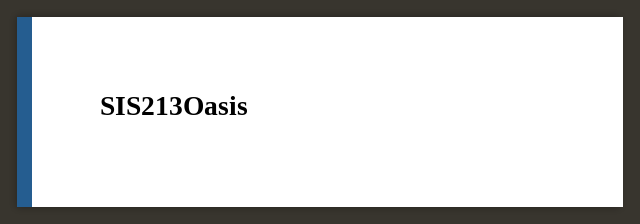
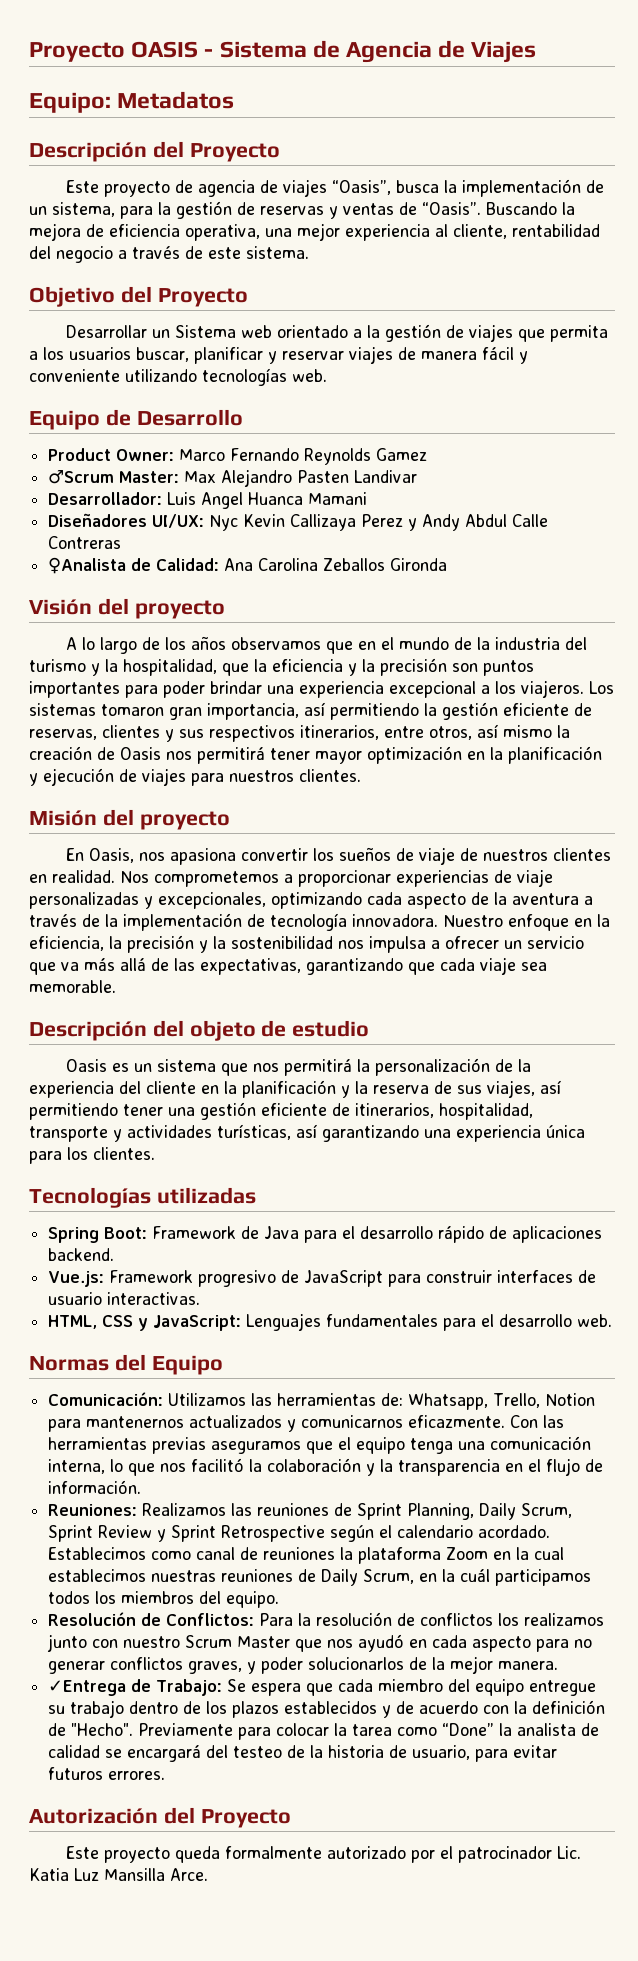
[100,96,248,115] SIS213Oasis -> [29,40,537,63] [29,91,235,113] [29,141,280,162] [65,179,604,197] [29,201,575,219] [29,223,600,241] [29,246,309,263] [29,286,248,307] [65,324,608,342] [29,346,528,364] [29,368,327,386] [29,409,243,430] [48,448,428,465] [48,469,418,487] [48,492,368,509] [48,513,549,531] [48,536,122,549] [48,557,448,574] [29,598,225,619] [65,636,587,654] [29,658,534,676] [29,680,614,698] [29,702,592,720] [29,724,570,742] [29,746,602,764] [29,768,361,786] [29,809,230,830] [65,847,611,865] [29,869,553,887] [29,892,593,909] [29,913,610,931] [29,935,584,953] [29,957,547,975] [29,980,116,993] [29,1020,370,1041] [65,1058,531,1076] [29,1080,561,1098] [29,1102,533,1120] [29,1124,585,1142] [29,1147,155,1164] [29,1187,256,1208] [48,1226,603,1243] [48,1248,115,1261] [48,1270,597,1287] [48,1292,201,1305] [48,1313,613,1331] [29,1354,223,1375] [48,1392,596,1410] [48,1415,565,1432] [48,1436,592,1454] [48,1458,604,1476] [48,1480,142,1494] [48,1503,573,1520] [48,1525,551,1542] [48,1547,565,1564] [48,1569,592,1586] [48,1591,280,1608] [48,1612,605,1626] [47,1634,593,1652] [48,1656,559,1674] [48,1679,597,1696] [48,1700,606,1718] [48,1723,600,1740] [48,1745,558,1762] [48,1767,166,1780] [29,1807,291,1828] [65,1846,581,1863] [29,1868,208,1881] Proyecto OASIS - Sistema de Agencia de Viajes // Equipo: Metadatos // Descripción del Proyecto // Este proyecto de agencia de viajes “Oasis”, busca la implementación de un sistema, para la gestión de reservas y ventas de “Oasis”. Buscando la mejora de eficiencia operativa, una mejor experiencia al cliente, rentabilidad del negocio a través de este sistema. // Objetivo del Proyecto // Desarrollar un Sistema web orientado a la gestión de viajes que permita a los usuarios buscar, planificar y reservar viajes de manera fácil y conveniente utilizando tecnologías web. // Equipo de Desarrollo // Product Owner: Marco Fernando Reynolds Gamez // ♂Scrum Master: Max Alejandro Pasten Landivar // Desarrollador: Luis Angel Huanca Mamani // Diseñadores UI/UX: Nyc Kevin Callizaya Perez y Andy Abdul Calle Contreras // ♀Analista de Calidad: Ana Carolina Zeballos Gironda // Visión del proyecto // A lo largo de los años observamos que en el mundo de la industria del turismo y la hospitalidad, que la eficiencia y la precisión son puntos importantes para poder brindar una experiencia excepcional a los viajeros. Los sistemas tomaron gran importancia, así permitiendo la gestión eficiente de reservas, clientes y sus respectivos itinerarios, entre otros, así mismo la creación de Oasis nos permitirá tener mayor optimización en la planificación y ejecución de viajes para nuestros clientes. // Misión del proyecto // En Oasis, nos apasiona convertir los sueños de viaje de nuestros clientes en realidad. Nos comprometemos a proporcionar experiencias de viaje personalizadas y excepcionales, optimizando cada aspecto de la aventura a través de la implementación de tecnología innovadora. Nuestro enfoque en la eficiencia, la precisión y la sostenibilidad nos impulsa a ofrecer un servicio que va más allá de las expectativas, garantizando que cada viaje sea memorable. // Descripción del objeto de estudio // Oasis es un sistema que nos permitirá la personalización de la experiencia del cliente en la planificación y la reserva de sus viajes, así permitiendo tener una gestión eficiente de itinerarios, hospitalidad, transporte y actividades turísticas, así garantizando una experiencia única para los clientes. // Tecnologías utilizadas // Spring Boot: Framework de Java para el desarrollo rápido de aplicaciones backend. // Vue.js: Framework progresivo de JavaScript para construir interfaces de usuario interactivas. // HTML, CSS y JavaScript: Lenguajes fundamentales para el desarrollo web. // Normas del Equipo // Comunicación: Utilizamos las herramientas de: Whatsapp, Trello, Notion para mantenernos actualizados y comunicarnos eficazmente. Con las herramientas previas aseguramos que el equipo tenga una comunicación interna, lo que nos facilitó la colaboración y la transparencia en el flujo de información. // Reuniones: Realizamos las reuniones de Sprint Planning, Daily Scrum, Sprint Review y Sprint Retrospective según el calendario acordado. Establecimos como canal de reuniones la plataforma Zoom en la cual establecimos nuestras reuniones de Daily Scrum, en la cuál participamos todos los miembros del equipo. // Resolución de Conflictos: Para la resolución de conflictos los realizamos junto con nuestro Scrum Master que nos ayudó en cada aspecto para no generar conflictos graves, y poder solucionarlos de la mejor manera. // ✓Entrega de Trabajo: Se espera que cada miembro del equipo entregue su trabajo dentro de los plazos establecidos y de acuerdo con la definición de "Hecho". Previamente para colocar la tarea como “Done” la analista de calidad se encargará del testeo de la historia de usuario, para evitar futuros errores. // Autorización del Proyecto // Este proyecto queda formalmente autorizado por el patrocinador Lic. Katia Luz Mansilla Arce.

